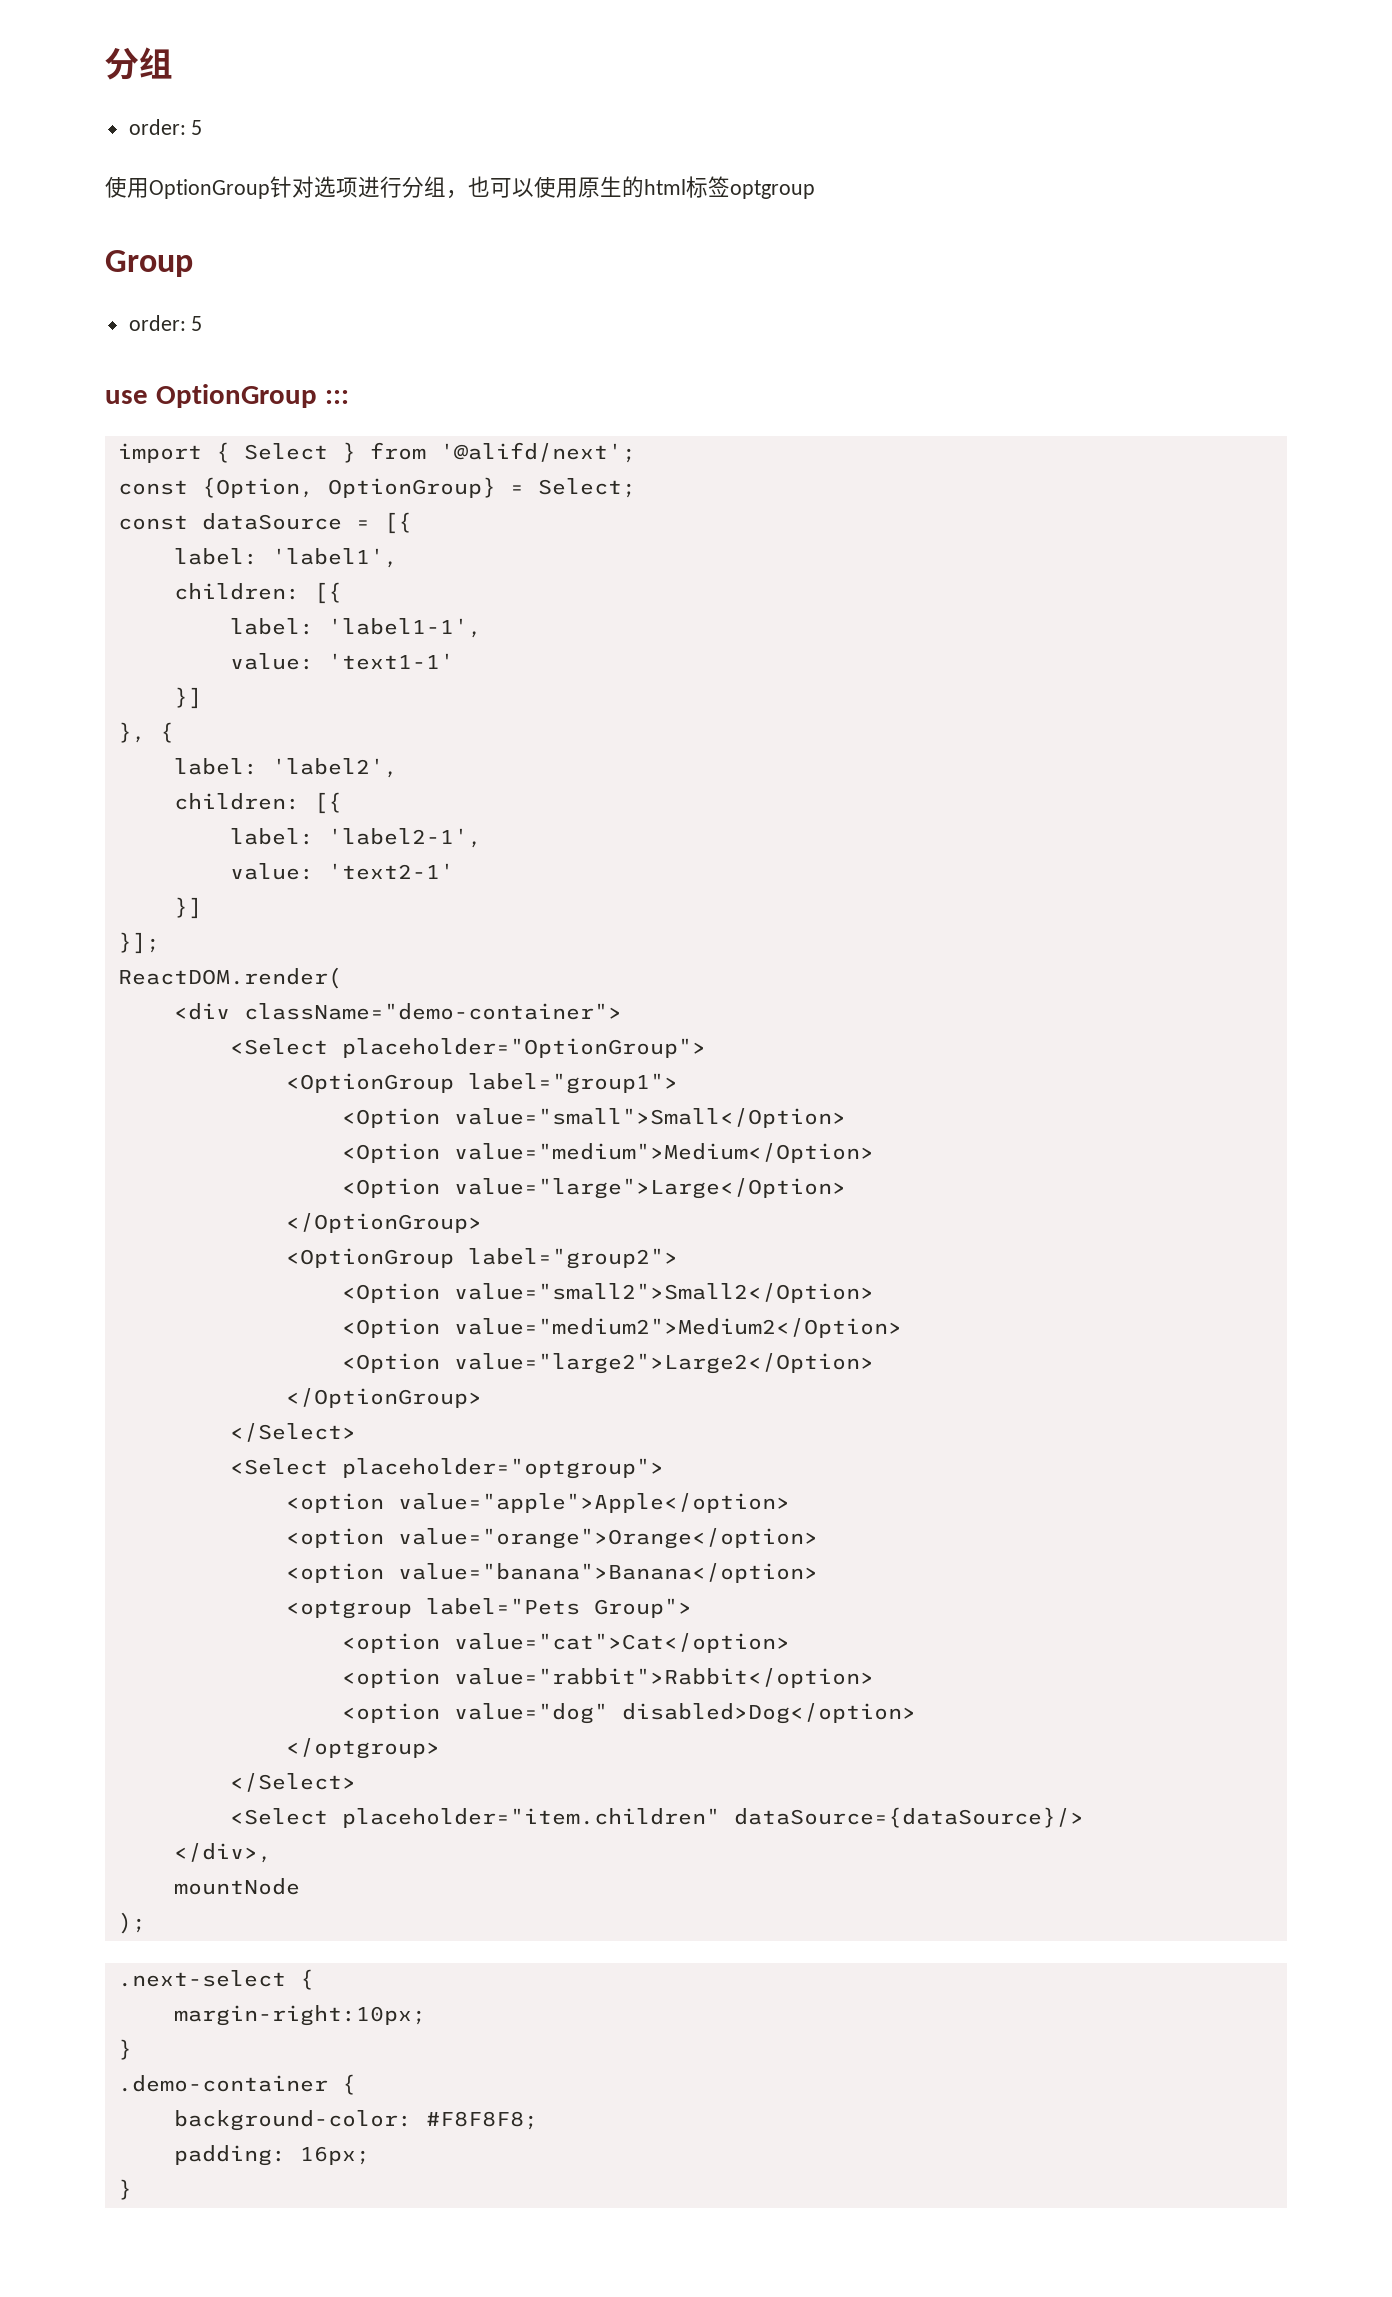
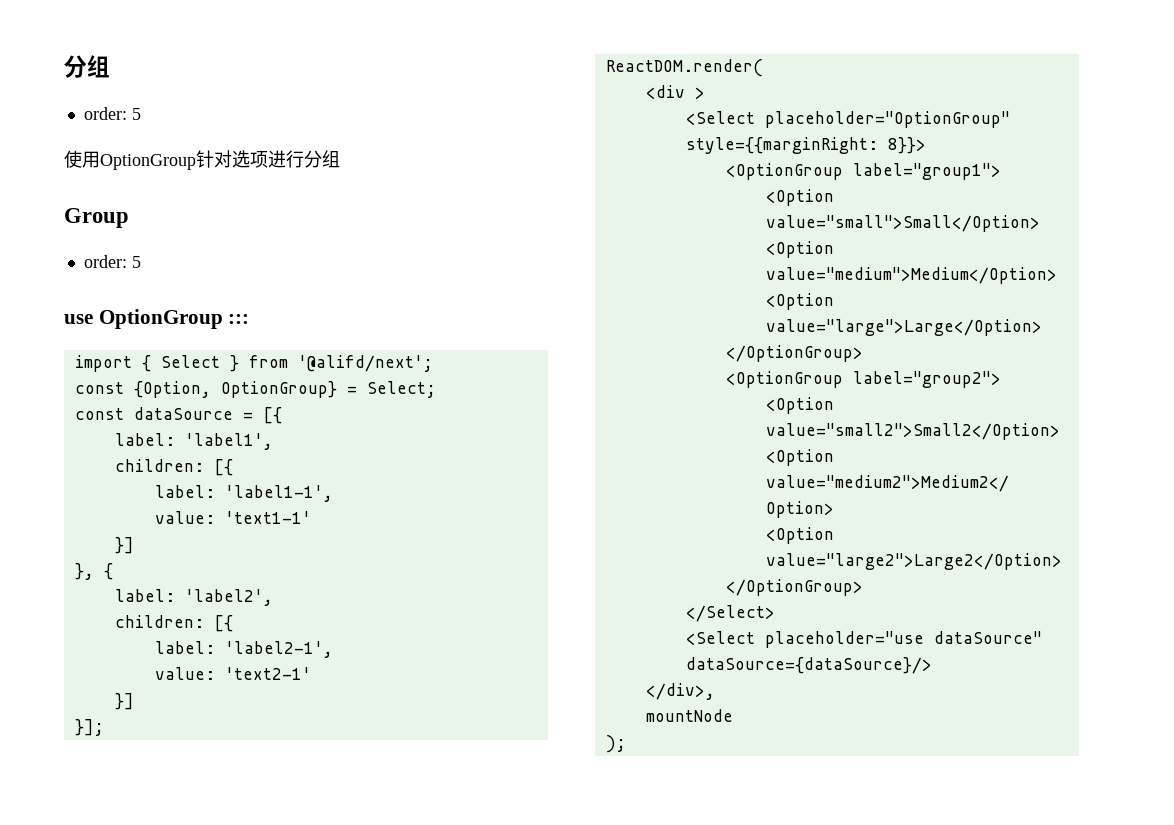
[446,176,815,199] ，也可以使用原生的html标签optgroup -> (340, 159) none
[243,1003,622,1020] [229,1038,706,1058] className="demo-container"> // <Select placeholder="OptionGroup"> -> [694,87,705,99] [685,111,1010,128] [685,137,926,154] > // <Select placeholder="OptionGroup" style={{marginRight: 8}}>
[341,1458,664,1479] [285,1493,790,1513] [285,1528,818,1549] [285,1563,818,1583] [285,1598,692,1619] [341,1633,790,1653] [341,1668,874,1688] [341,1703,916,1724] [285,1738,440,1759] [229,1773,356,1792] [229,1807,1084,1828] [173,1843,272,1863] [173,1878,300,1895] [117,1912,146,1934] [117,1969,314,1990] [173,2005,426,2026] [117,2039,132,2060] [117,2074,356,2095] [173,2110,538,2131] [173,2145,370,2166] [117,2179,132,2200] placeholder="optgroup"> // <option value="apple">Apple</option> // <option value="orange">Orange</option> // <option value="banana">Banana</option> // <optgroup label="Pets Group"> // <option value="cat">Cat</option> // <option value="rabbit">Rabbit</option> // <option value="dog" disabled>Dog</option> // </optgroup> // </Select> // <Select placeholder="item.children" dataSource={dataSource}/> // </div>, // mountNode // ); // .next-select { // margin-right:10px; // } // .demo-container { // background-color: #F8F8F8; // padding: 16px; // } -> [764,631,1042,648] [685,657,932,674] [645,683,715,700] [645,709,733,722] [605,735,626,753] placeholder="use dataSource" dataSource={dataSource}/> // </div>, // mountNode // );

